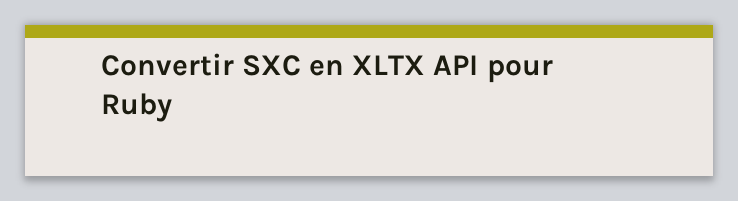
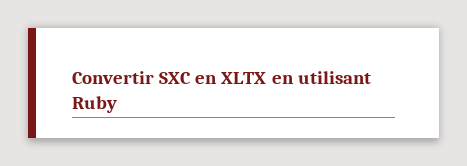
[433,55,553,83] API pour -> [271,71,371,84] en utilisant

